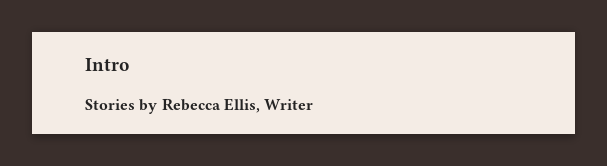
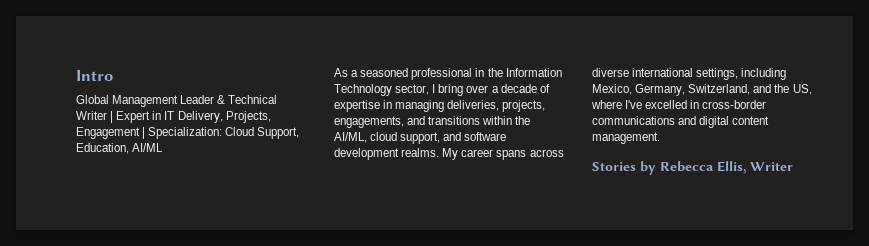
(129, 64) none -> [76,95,278,107] [76,111,271,123] [76,127,300,139] [76,143,164,154] [334,68,562,80] [334,84,550,96] [334,100,546,112] [334,116,531,128] [334,132,507,144] [334,148,564,160] [592,68,787,80] [592,84,812,96] [591,100,767,109] [592,116,770,128] [592,132,660,144] // Global Management Leader & Technical Writer | Expert in IT Delivery, Projects, Engagement | Specialization: Cloud Support, Education, AI/ML // As a seasoned professional in the Information Technology sector, I bring over a decade of expertise in managing deliveries, projects, engagements, and transitions within the AI/ML, cloud support, and software development realms. My career spans across diverse international settings, including Mexico, Germany, Switzerland, and the US, where I've excelled in cross-border communications and digital content management.

